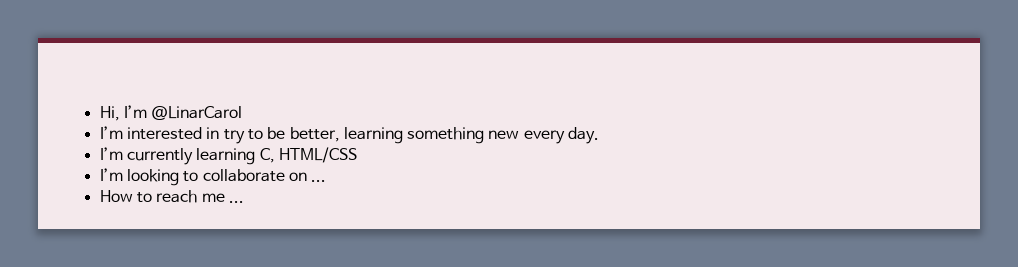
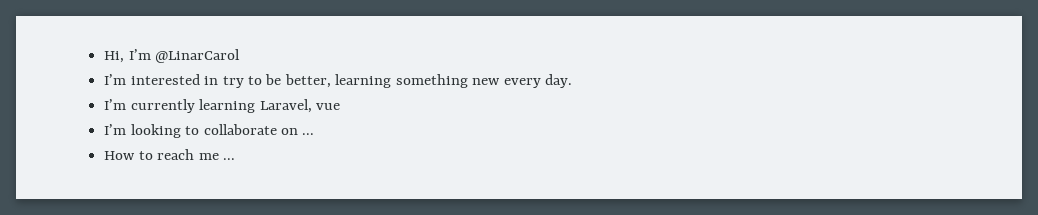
[259,147,357,163] C, HTML/CSS -> [259,99,340,113] Laravel, vue

